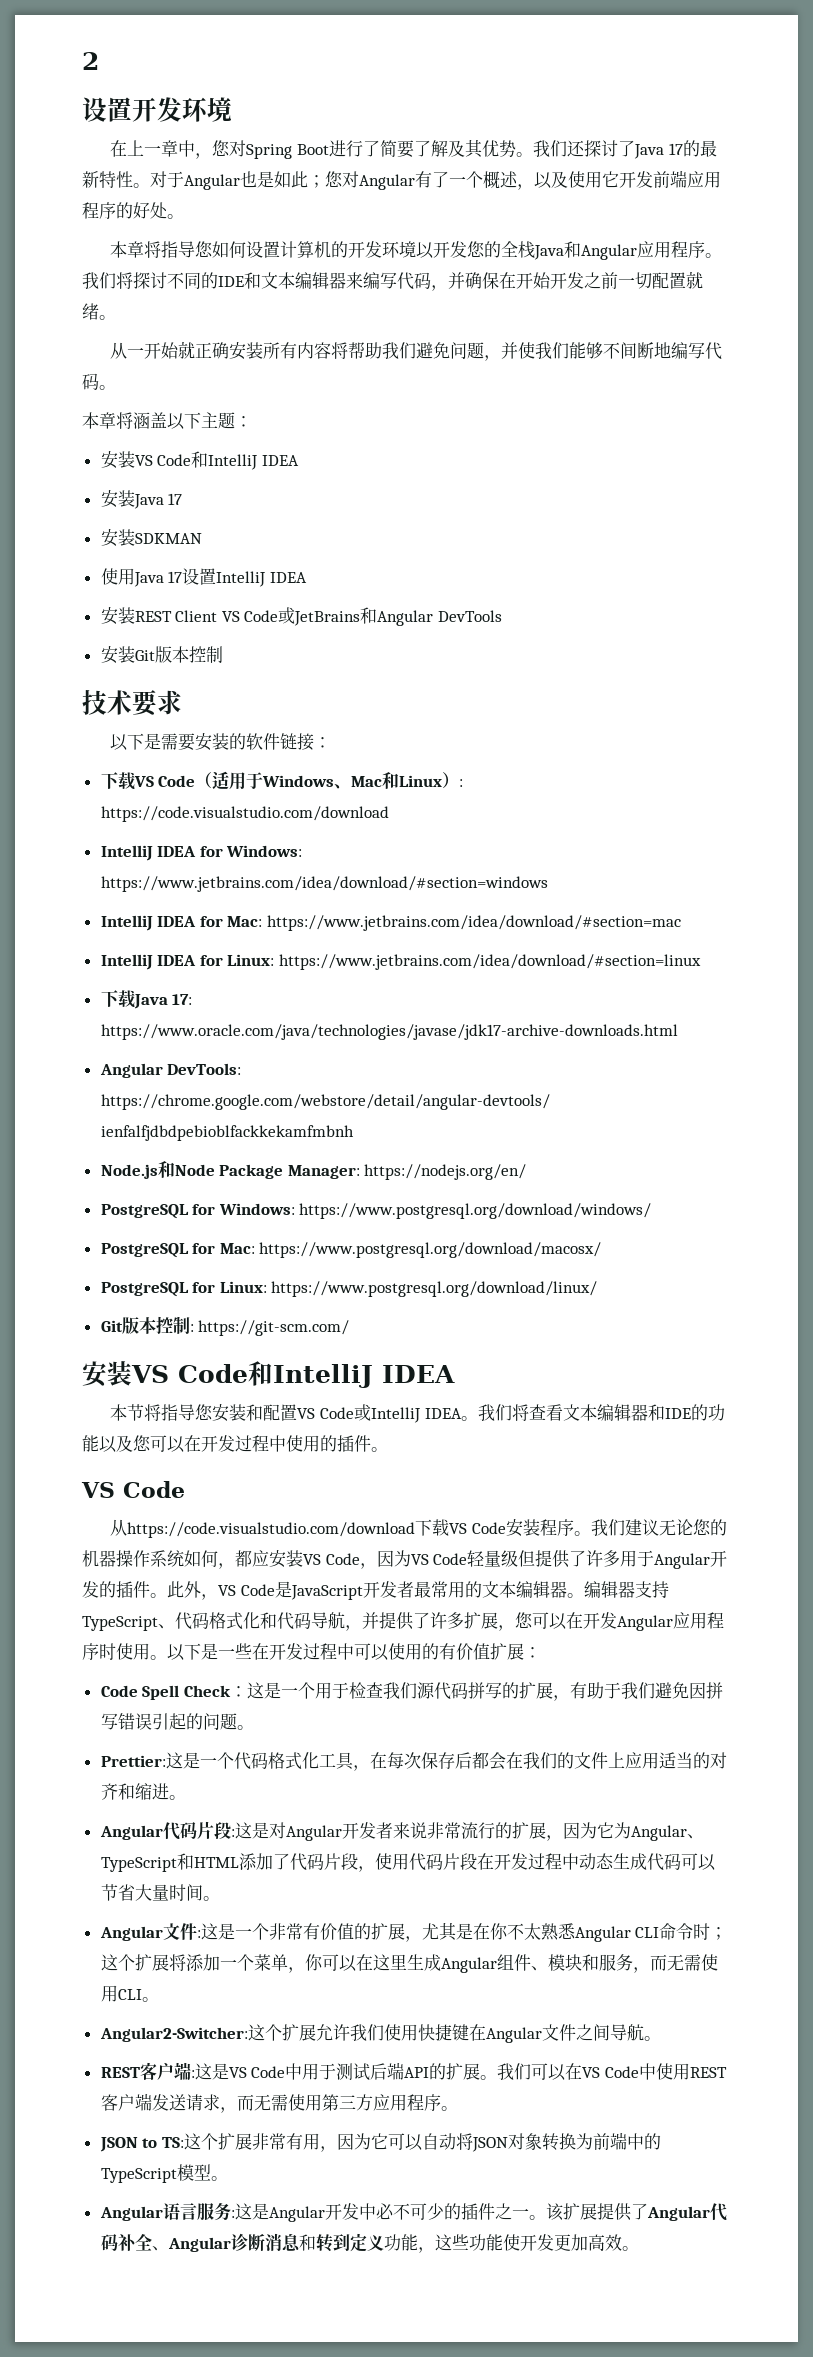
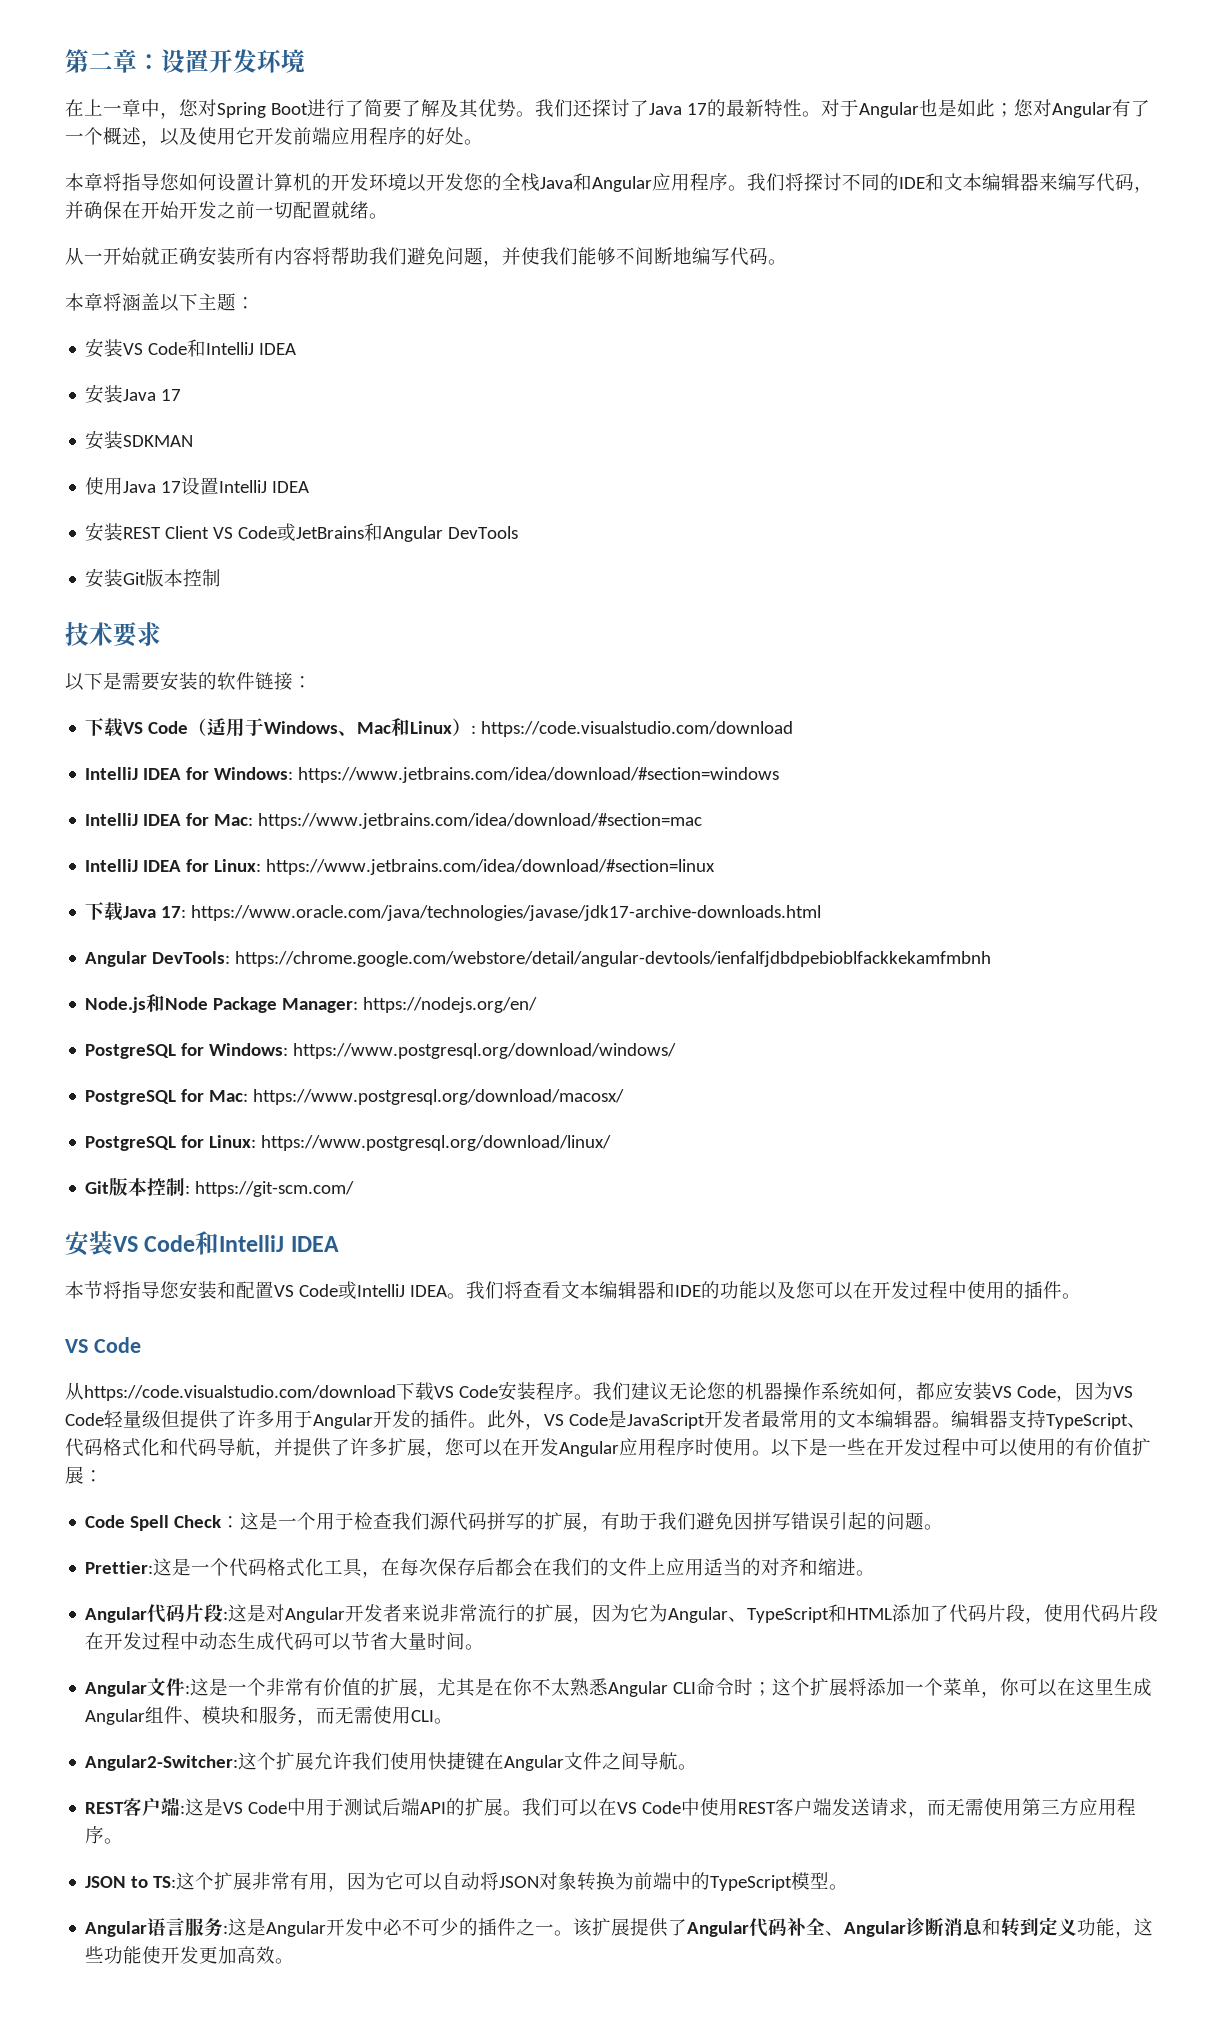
[82,52,99,70] 2 // -> [65,49,161,73] 第二章：

